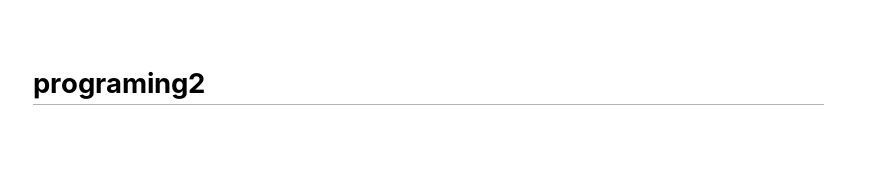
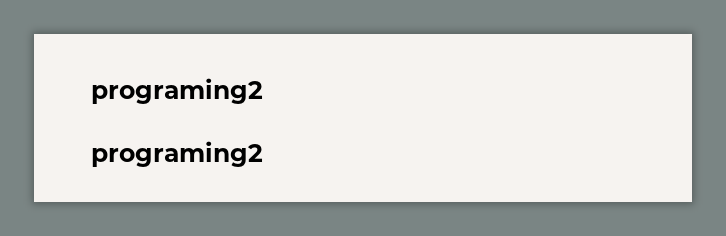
[33,71,205,99] programing2 -> [91,78,263,104] [91,141,263,167] programing2 // programing2

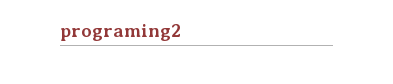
[91,78,263,104] [91,141,263,167] programing2 // programing2 -> [60,24,181,41] programing2

